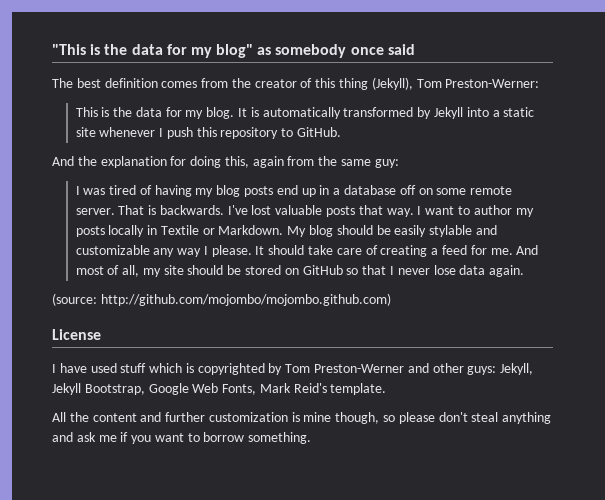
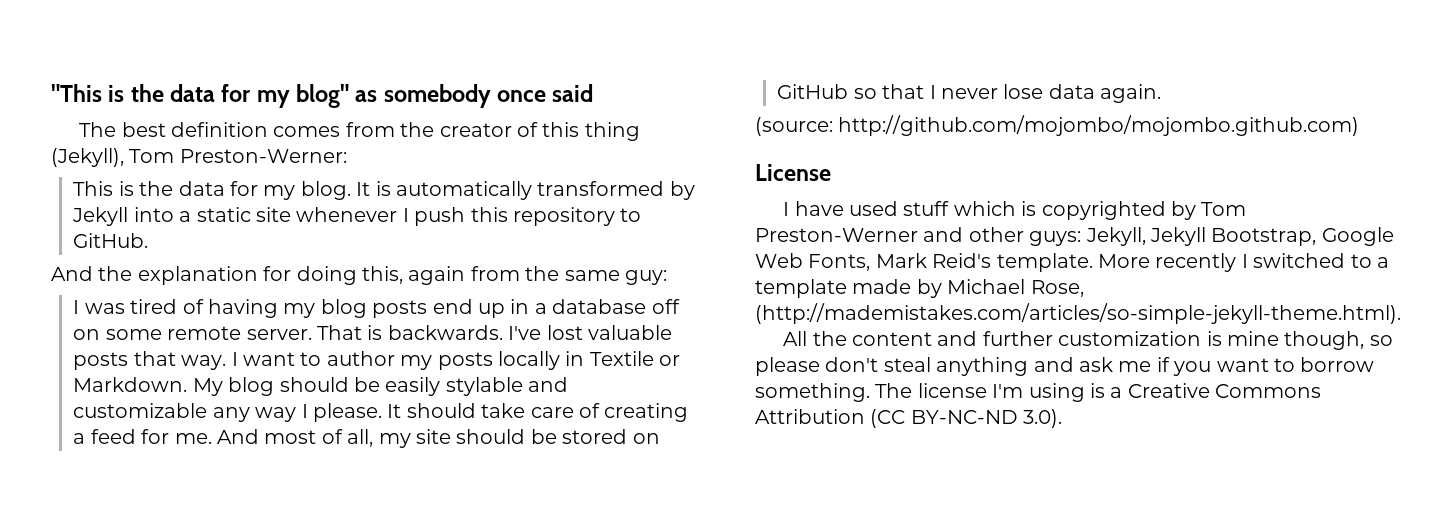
(387, 389) none -> [1098,253,1389,272] [755,279,1084,298] [755,303,1401,324] More recently I switched to a template made by Michael Rose, (http://mademistakes.com/articles/so-simple-jekyll-theme.html).
(312, 438) none -> [875,383,1322,402] [755,409,1063,428] The license I'm using is a Creative Commons Attribution (CC BY-NC-ND 3.0).

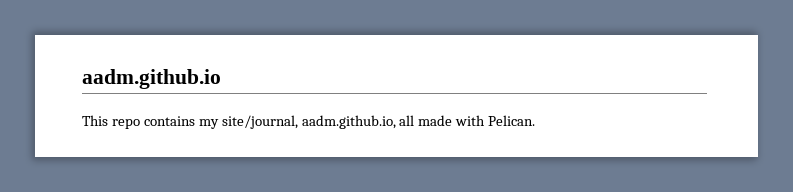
[51,84,594,108] [79,122,640,141] [51,148,347,167] [73,181,695,200] [72,207,642,226] [73,233,149,248] [51,266,667,285] [73,299,680,318] [73,325,673,340] [73,351,681,370] [73,377,569,396] [73,403,689,422] [73,429,660,448] [777,84,1162,103] [755,115,1360,136] [755,164,831,181] [783,201,1247,220] [755,227,1394,246] [755,253,1389,272] [755,279,1084,298] [755,303,1401,324] [783,331,1393,350] [755,357,1375,376] [755,383,1322,402] [755,409,1063,428] "This is the data for my blog" as somebody once said // The best definition comes from the creator of this thing (Jekyll), Tom Preston-Werner: // This is the data for my blog. It is automatically transformed by Jekyll into a static site whenever I push this repository to GitHub. // And the explanation for doing this, again from the same guy: // I was tired of having my blog posts end up in a database off on some remote server. That is backwards. I've lost valuable posts that way. I want to author my posts locally in Textile or Markdown. My blog should be easily stylable and customizable any way I please. It should take care of creating a feed for me. And most of all, my site should be stored on GitHub so that I never lose data again. // (source: http://github.com/mojombo/mojombo.github.com) // License // I have used stuff which is copyrighted by Tom Preston-Werner and other guys: Jekyll, Jekyll Bootstrap, Google Web Fonts, Mark Reid's template. More recently I switched to a template made by Michael Rose, (http://mademistakes.com/articles/so-simple-jekyll-theme.html). // All the content and further customization is mine though, so please don't steal anything and ask me if you want to borrow something. The license I'm using is a Creative Commons Attribution (CC BY-NC-ND 3.0). -> [82,69,221,89] [82,115,536,129] aadm.github.io // This repo contains my site/journal, aadm.github.io, all made with Pelican.

